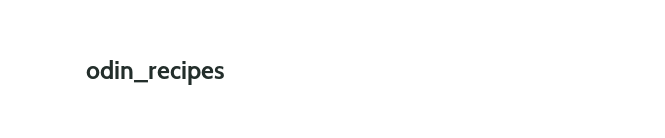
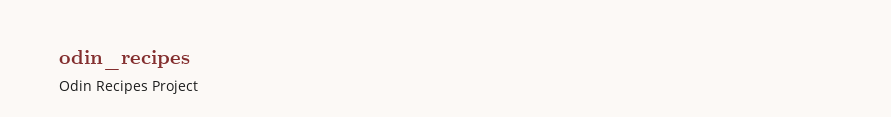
(225, 72) none -> [59,80,198,94] // Odin Recipes Project

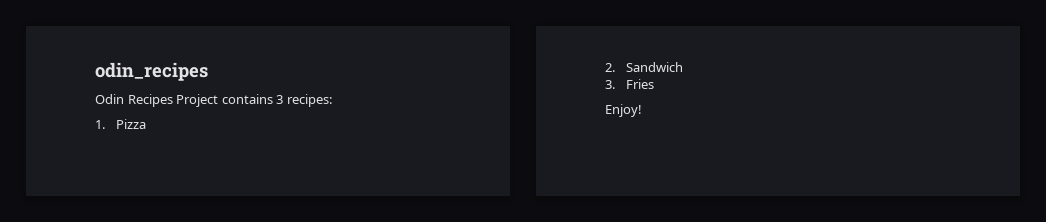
(198, 87) none -> [221,94,332,107] [95,119,147,129] [605,62,684,72] [605,79,655,89] [605,104,642,117] contains 3 recipes: // 1. Pizza // 2. Sandwich // 3. Fries // Enjoy!

